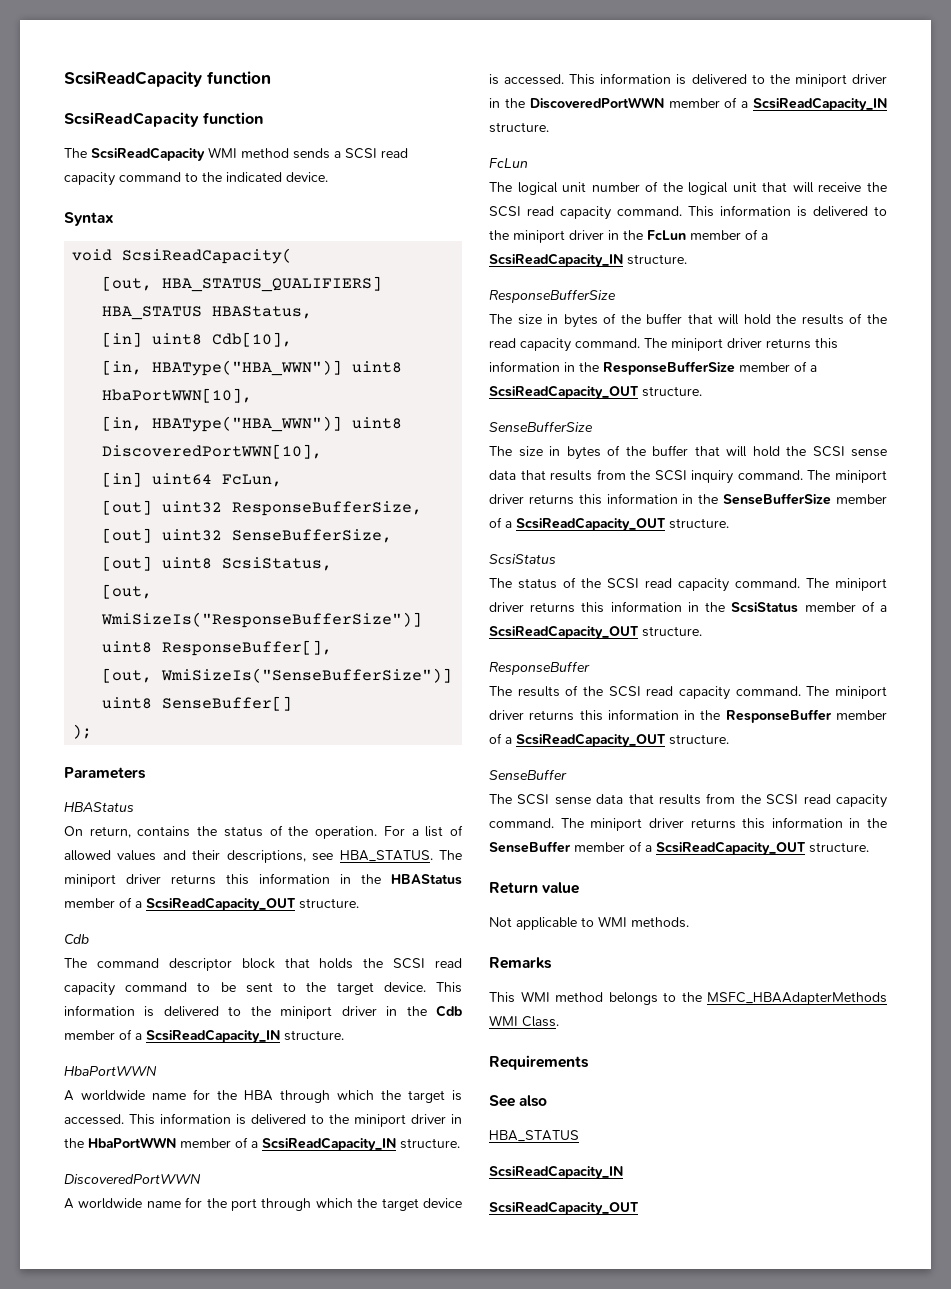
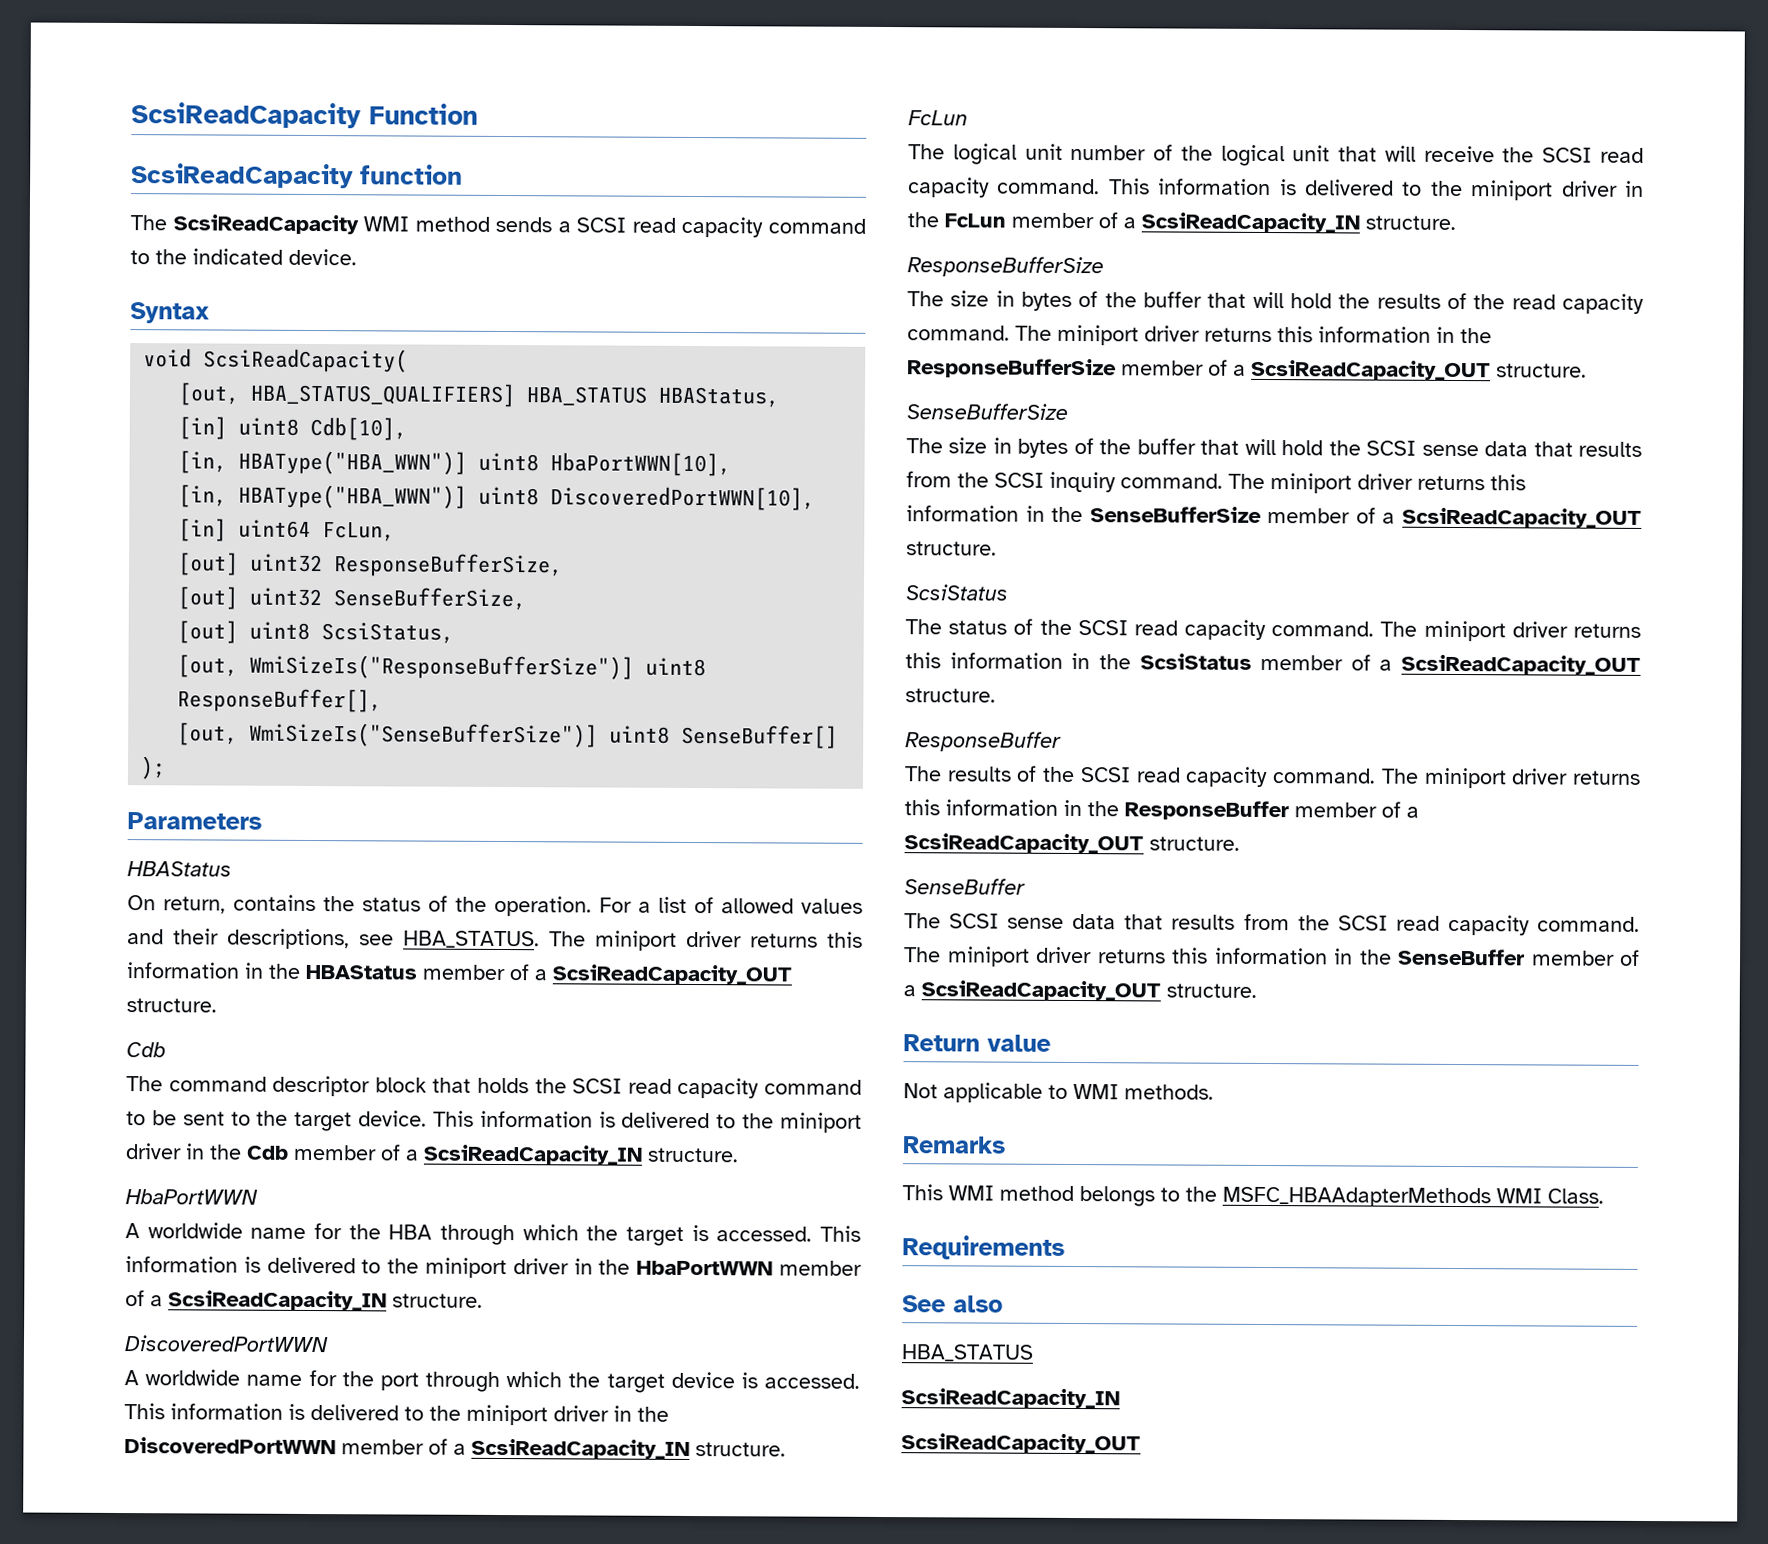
[64,71,271,87] ScsiReadCapacity function -> [131,102,478,129] ScsiReadCapacity Function

